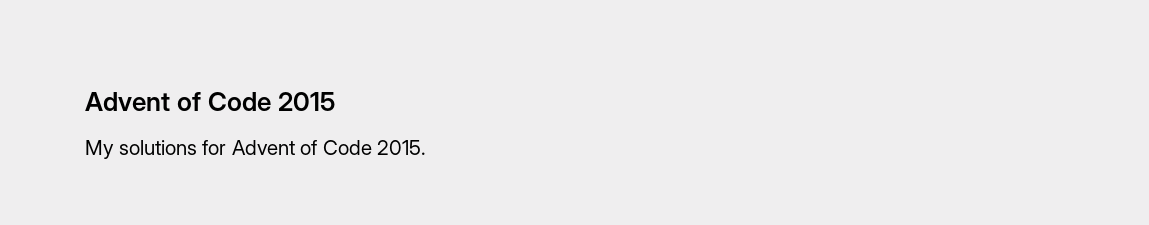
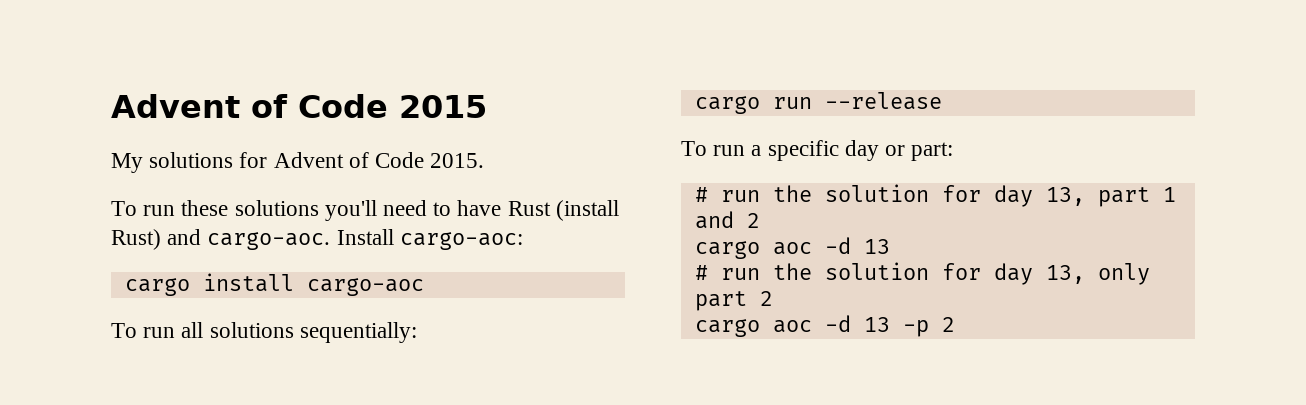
(427, 147) none -> [111,200,619,221] [111,229,523,250] [124,273,424,296] [111,322,417,343] [694,92,942,114] [681,140,954,161] [694,184,1176,207] [694,211,760,229] [694,237,890,259] [694,262,1150,285] [694,291,773,311] [694,315,955,337] // To run these solutions you'll need to have Rust (install Rust) and cargo-aoc. Install cargo-aoc: // cargo install cargo-aoc // To run all solutions sequentially: // cargo run --release // To run a specific day or part: // # run the solution for day 13, part 1 and 2 // cargo aoc -d 13 // # run the solution for day 13, only part 2 // cargo aoc -d 13 -p 2

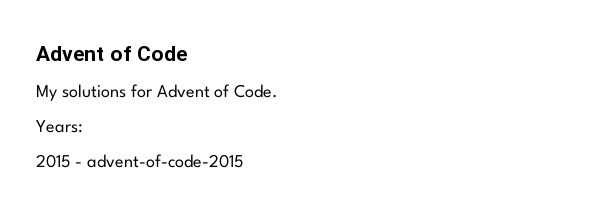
[111,94,487,118] Advent of Code 2015 -> [36,46,188,61] Advent of Code
[375,152,485,168] [111,200,619,221] [111,229,523,250] [124,273,424,296] [111,322,417,343] [694,92,942,114] [681,140,954,161] [694,184,1176,207] [694,211,760,229] [694,237,890,259] [694,262,1150,285] [694,291,773,311] [694,315,955,337] Code 2015. // To run these solutions you'll need to have Rust (install Rust) and cargo-aoc. Install cargo-aoc: // cargo install cargo-aoc // To run all solutions sequentially: // cargo run --release // To run a specific day or part: // # run the solution for day 13, part 1 and 2 // cargo aoc -d 13 // # run the solution for day 13, only part 2 // cargo aoc -d 13 -p 2 -> [234,84,279,98] [36,120,83,133] [36,154,243,168] Code. // Years: // 2015 - advent-of-code-2015

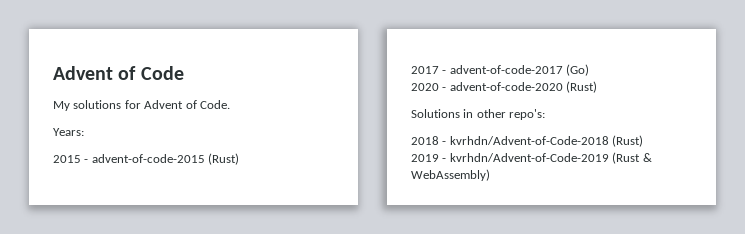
(243, 161) none -> [208,153,240,165] [411,64,590,76] [411,81,598,93] [411,109,546,120] [411,135,644,147] [411,152,652,164] [411,169,490,181] (Rust) // 2017 - advent-of-code-2017 (Go) // 2020 - advent-of-code-2020 (Rust) // Solutions in other repo's: // 2018 - kvrhdn/Advent-of-Code-2018 (Rust) // 2019 - kvrhdn/Advent-of-Code-2019 (Rust & WebAssembly)

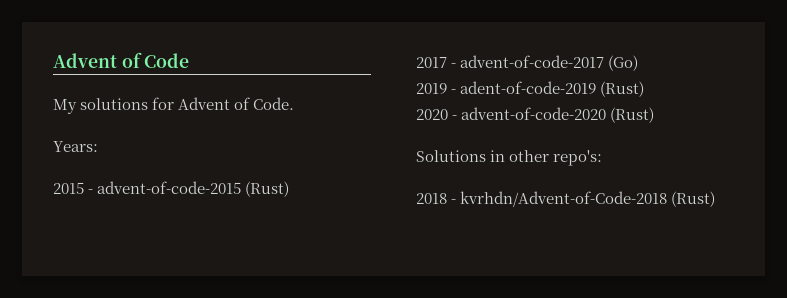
(590, 70) none -> [416,81,645,97] // 2019 - adent-of-code-2019 (Rust)
[411,152,652,164] [411,169,490,181] // 2019 - kvrhdn/Advent-of-Code-2019 (Rust & WebAssembly) -> (716, 199) none

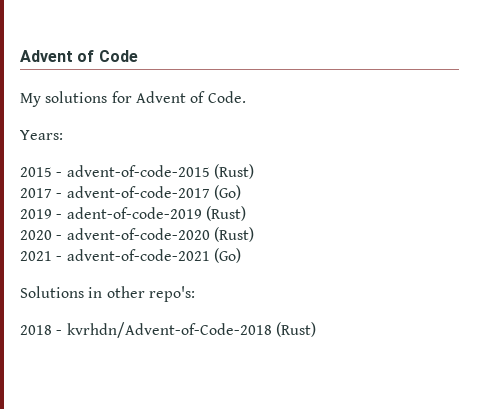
(655, 115) none -> [20,248,241,263] // 2021 - advent-of-code-2021 (Go)

